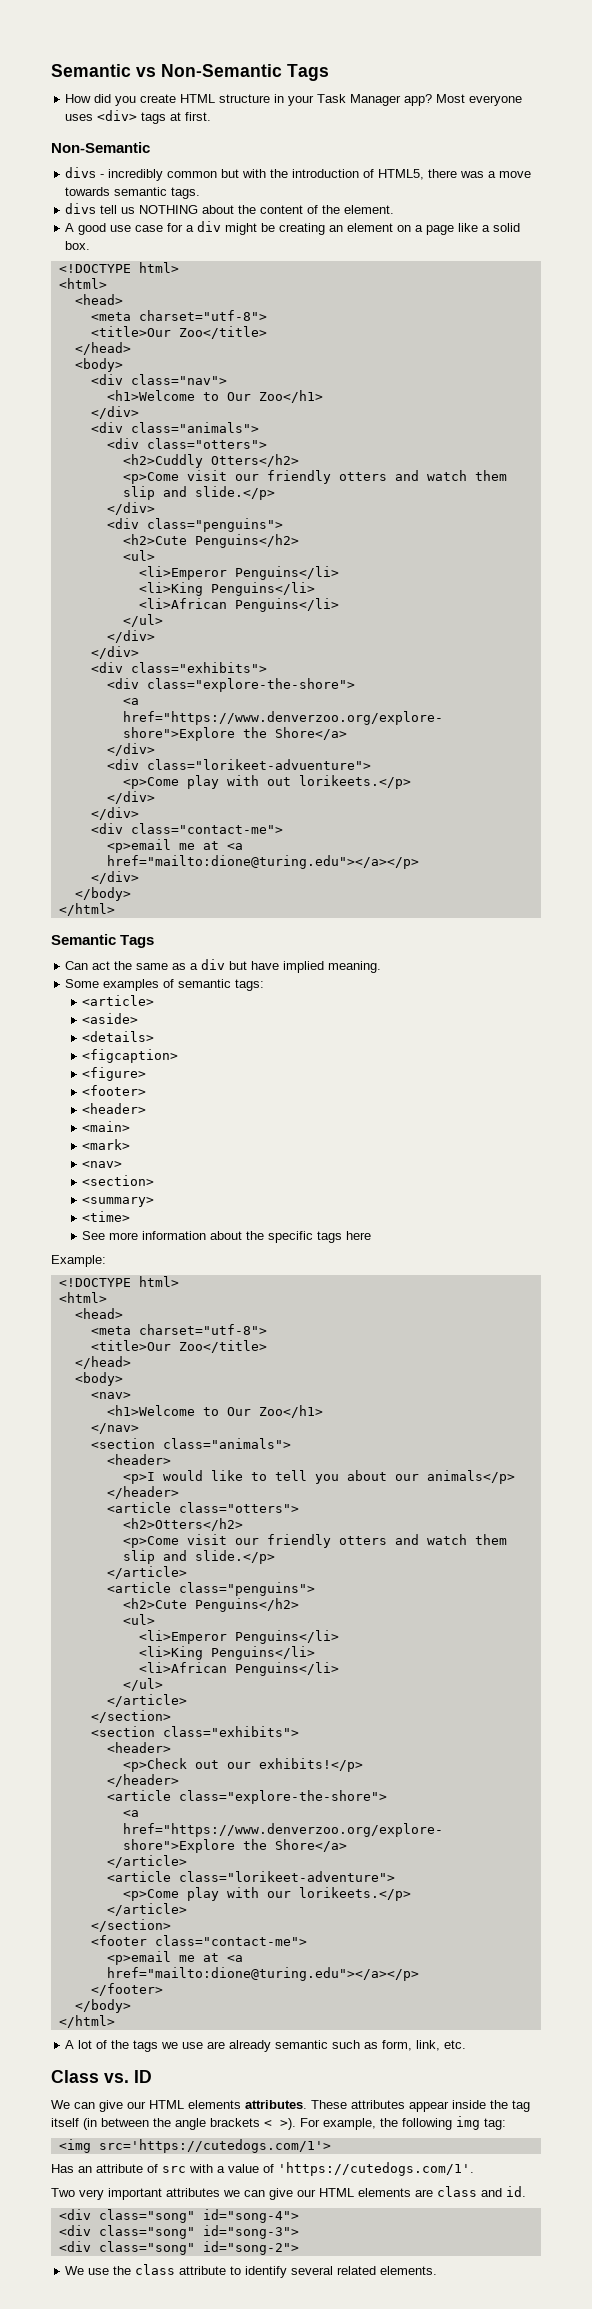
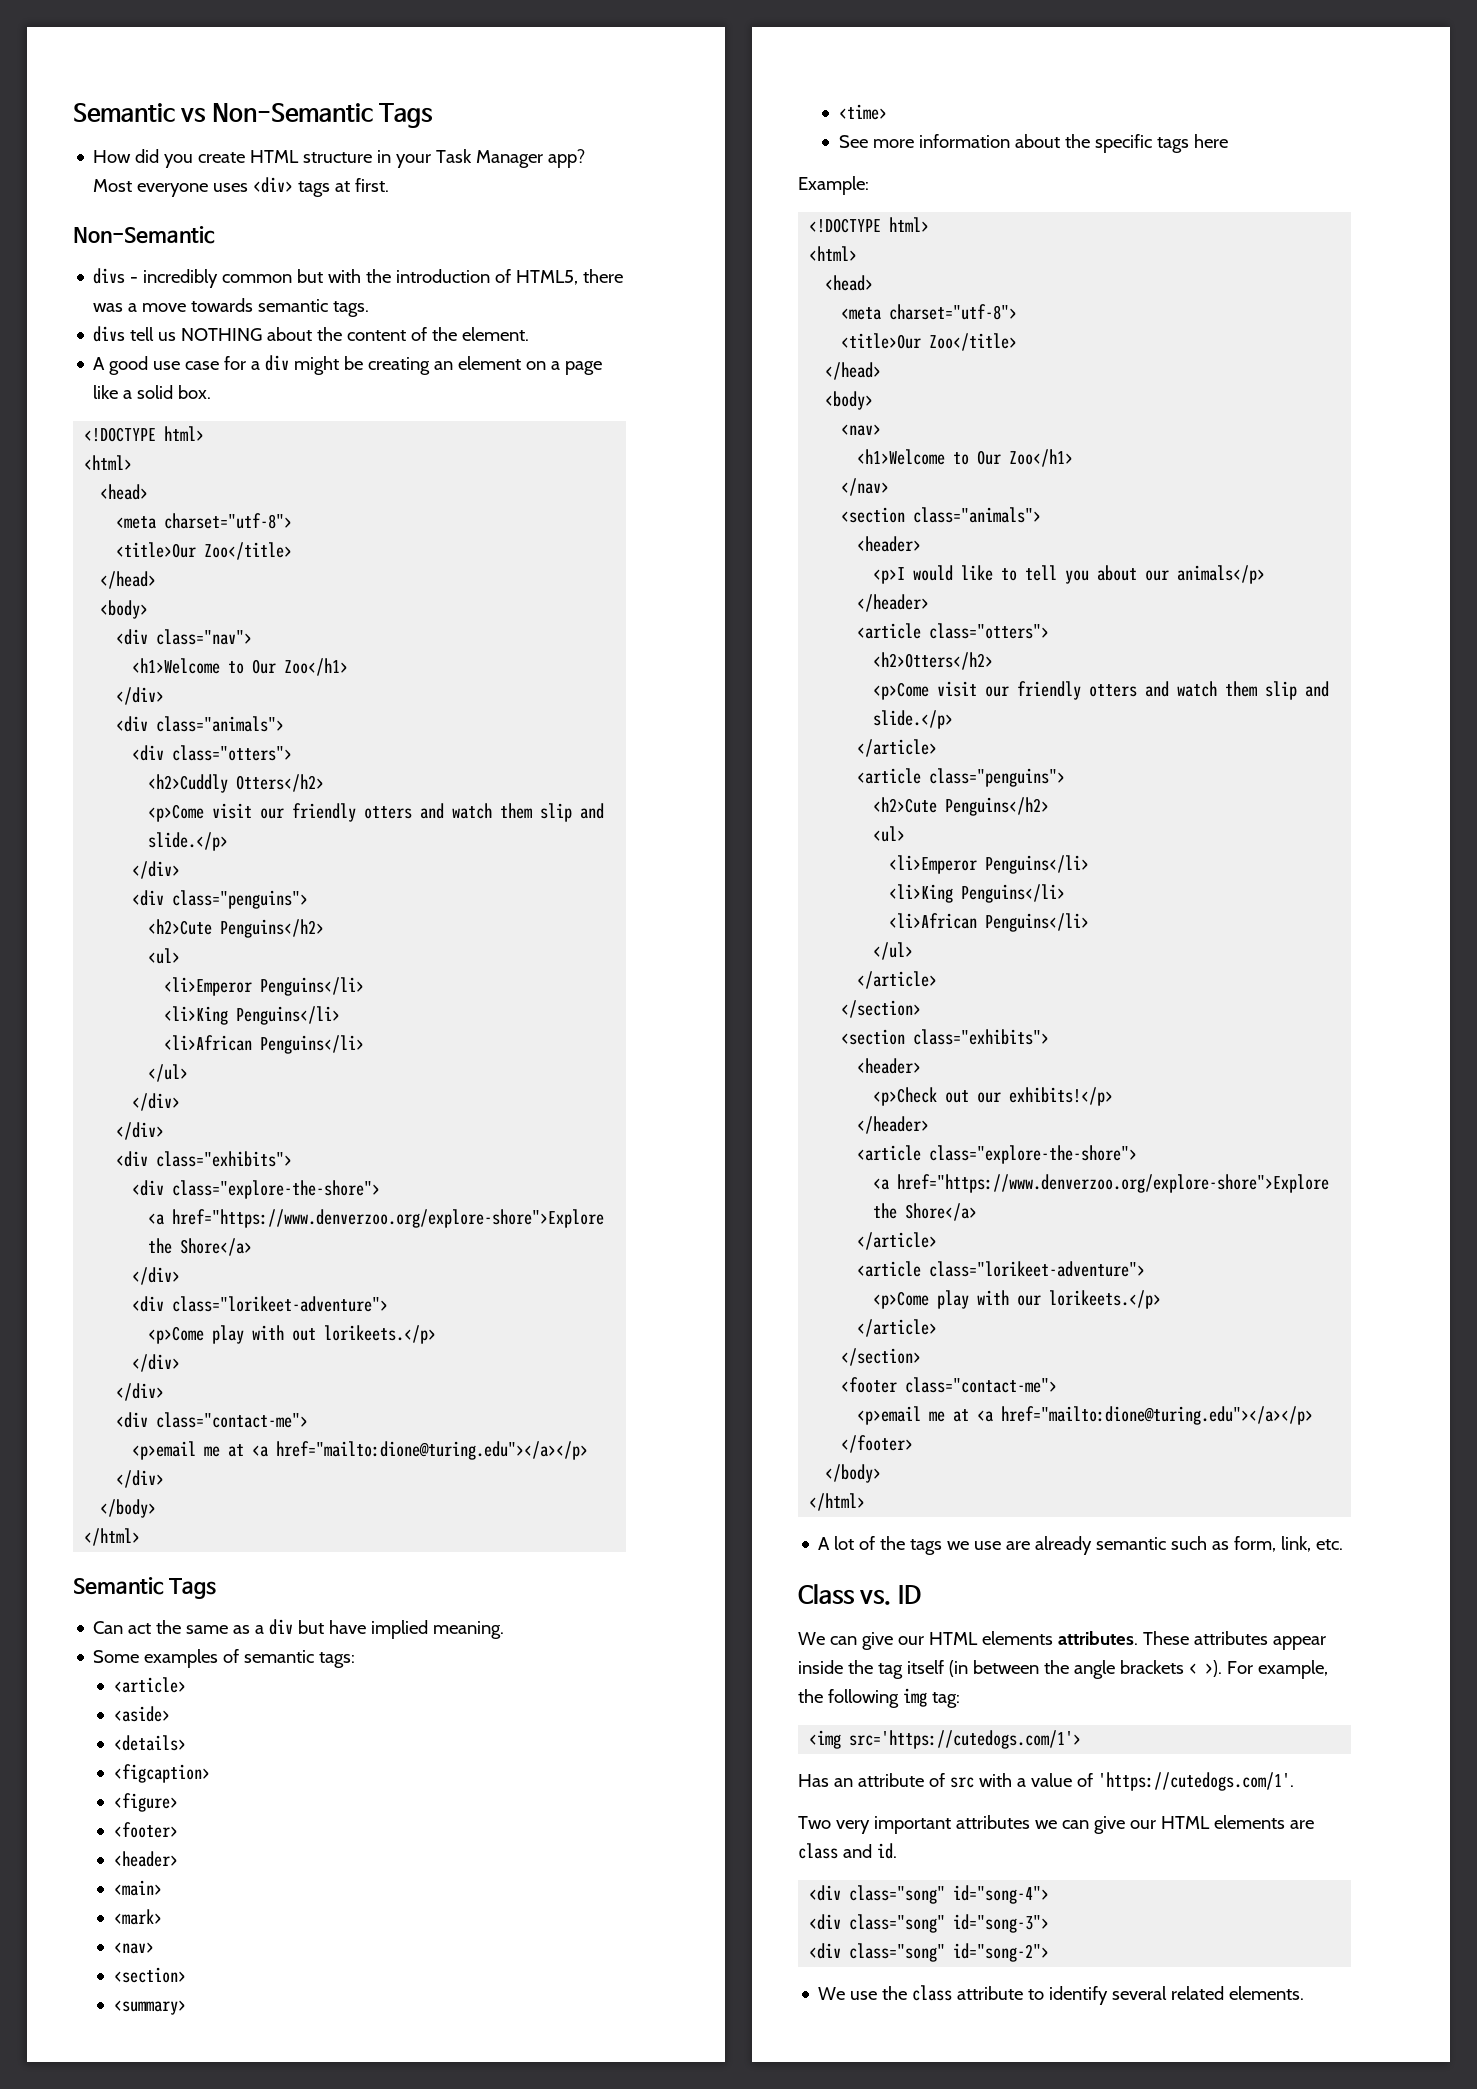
[146,759,371,770] class="lorikeet-advuenture"> -> [172,1296,389,1312] class="lorikeet-adventure">

